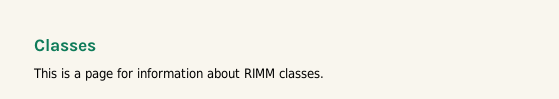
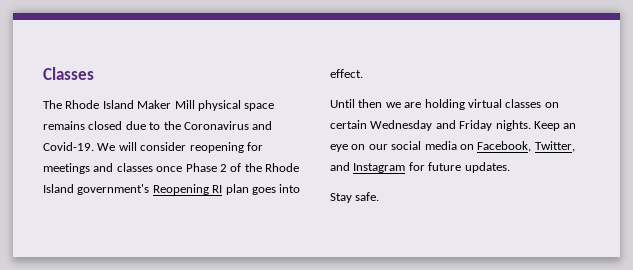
[33,68,324,81] This is a page for information about RIMM classes. -> [43,100,275,111] [43,121,273,130] [43,142,263,153] [43,163,299,174] [43,184,301,195] [330,69,363,78] [330,99,559,110] [330,120,577,131] [330,141,575,152] [330,162,510,173] [330,192,380,203] The Rhode Island Maker Mill physical space remains closed due to the Coronavirus and Covid-19. We will consider reopening for meetings and classes once Phase 2 of the Rhode Island government's Reopening RI plan goes into effect. // Until then we are holding virtual classes on certain Wednesday and Friday nights. Keep an eye on our social media on Facebook, Twitter, and Instagram for future updates. // Stay safe.

